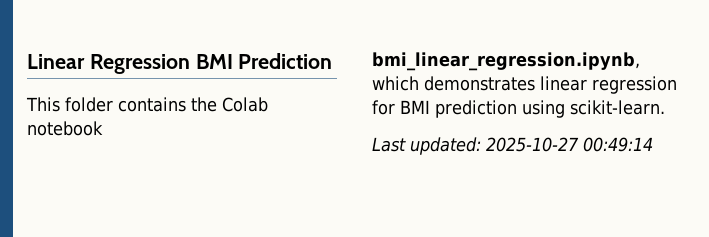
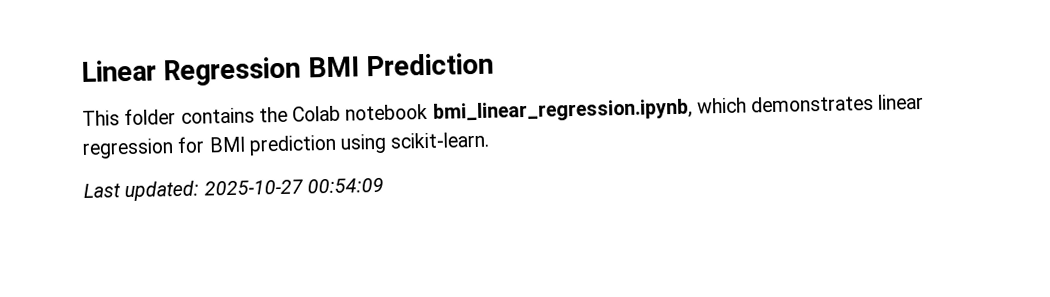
[583,137,653,152] 00:49:14 -> [306,177,384,194] 00:54:09

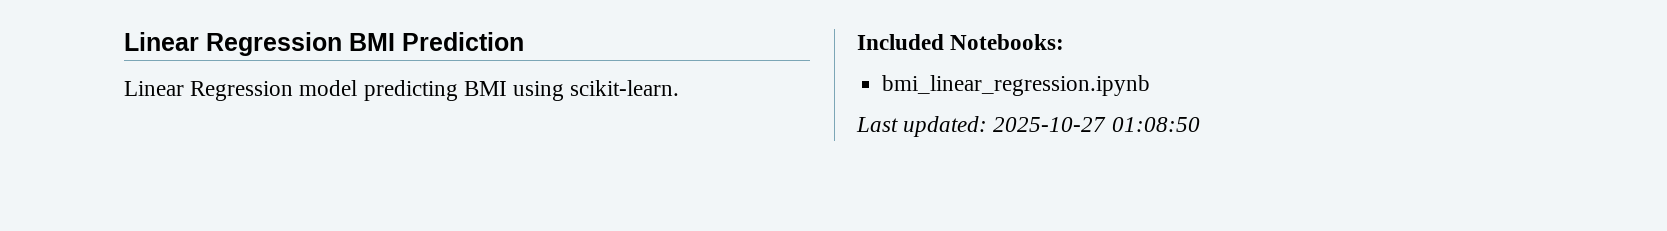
[82,93,925,126] [82,134,337,159] This folder contains the Colab notebook bmi_linear_regression.ipynb, which demonstrates linear regression for BMI prediction -> [124,80,507,101] Linear Regression model predicting BMI
(490, 140) none -> [857,34,1065,50] [882,75,1151,96] // Included Notebooks: // bmi_linear_regression.ipynb
[306,177,384,194] 00:54:09 -> [1111,117,1200,132] 01:08:50

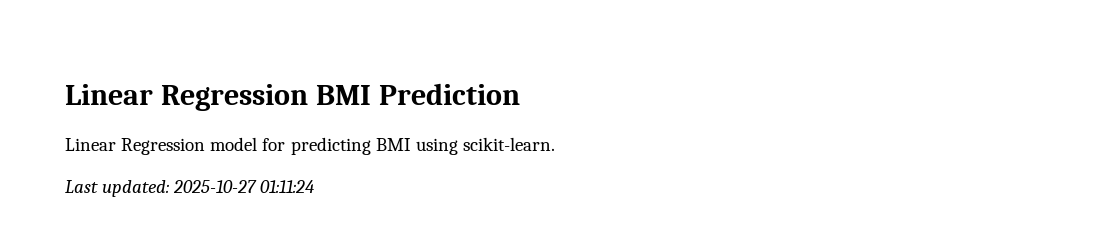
(358, 88) none -> [262,138,286,151] for
[857,34,1065,50] [882,75,1151,96] // Included Notebooks: // bmi_linear_regression.ipynb -> (555, 144) none
[1111,117,1200,132] 01:08:50 -> [260,180,315,193] 01:11:24

